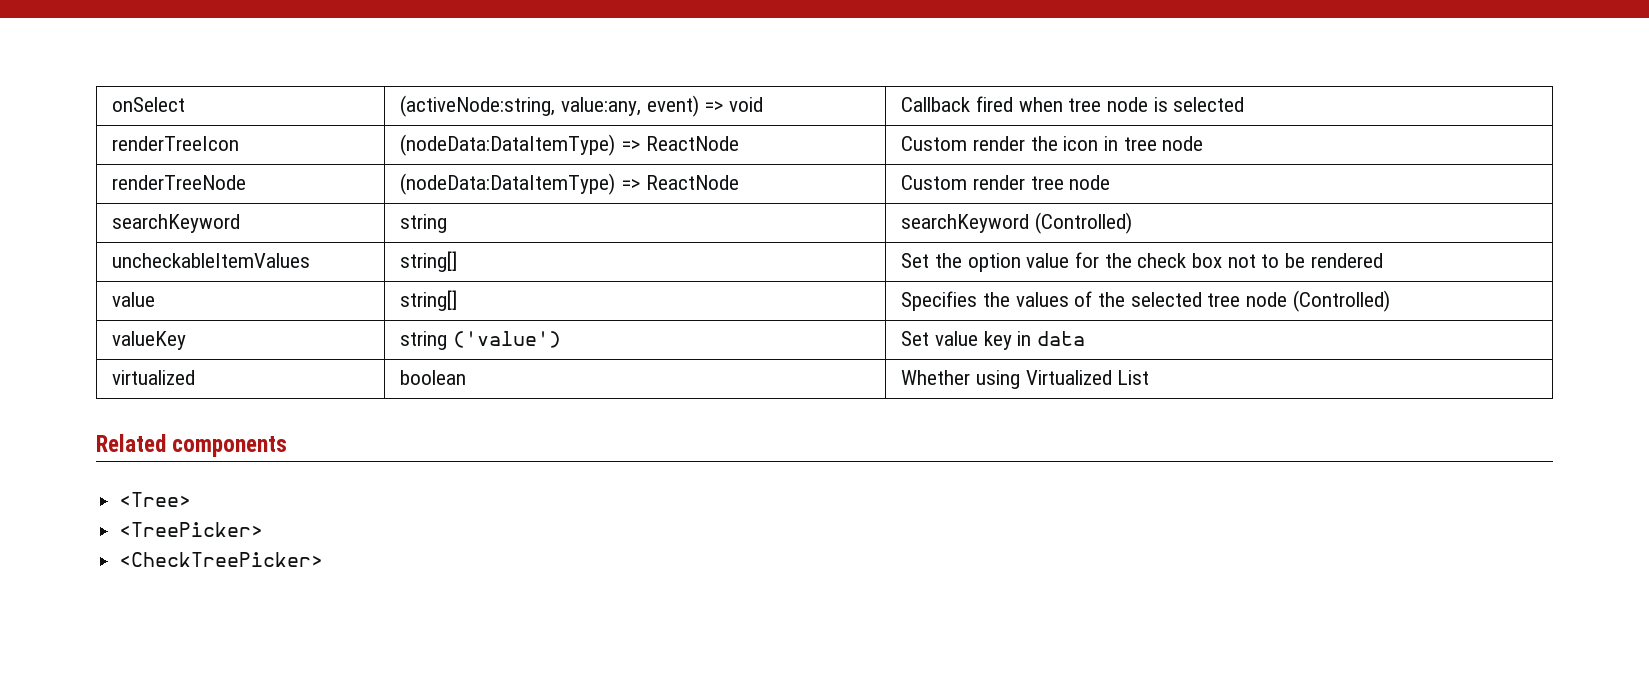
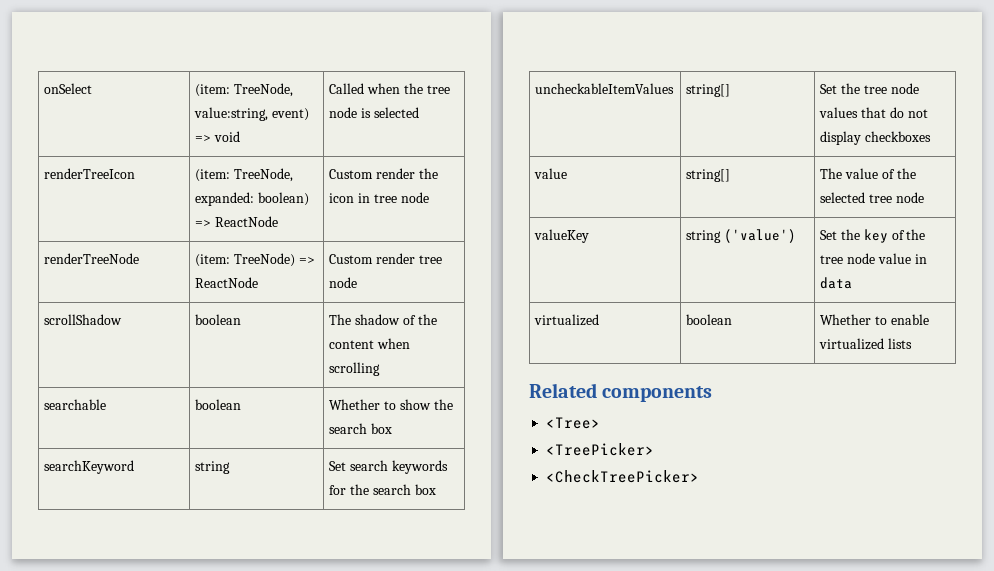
[400,95,642,117] (activeNode:string, value:any, -> [195,83,294,97] [194,107,269,121] (item: TreeNode, value:string,
[901,96,1063,112] Callback fired when -> [329,83,423,94] Called when the
[400,134,616,156] (nodeData:DataItemType) -> [195,168,294,182] [195,192,310,206] (item: TreeNode, expanded: boolean)
[400,173,616,195] (nodeData:DataItemType) -> [195,253,296,267] (item: TreeNode)
[112,214,241,233] [400,214,448,233] [901,212,1133,234] [112,253,311,268] [400,251,458,272] [901,252,1383,272] searchKeyword | string | searchKeyword (Controlled) // uncheckableItemValues | string[] | Set the option value for the check box not to be rendered -> [44,314,123,325] [195,314,242,325] [329,314,437,325] [329,338,411,349] [329,362,381,376] [44,399,107,410] [195,399,242,410] [329,399,453,410] [329,423,393,434] [44,460,135,474] [195,461,231,474] [329,460,448,474] [329,484,436,495] [535,83,675,94] [686,84,731,97] [820,83,919,94] [819,107,928,118] [820,131,932,145] scrollShadow | boolean | The shadow of the content when scrolling // searchable | boolean | Whether to show the search box // searchKeyword | string | Set search keywords for the search box // uncheckableItemValues | string[] | Set the tree node values that do not display checkboxes
[901,291,1069,311] Specifies the values -> [820,168,879,179] The value
[1292,290,1390,312] (Controlled) -> (924, 197) none
[935,331,1012,350] value key -> [841,229,926,243] [820,253,911,264] the key of the tree node value
[976,370,1150,389] using Virtualized List -> [875,314,929,325] [819,338,913,350] to enable virtualized lists

